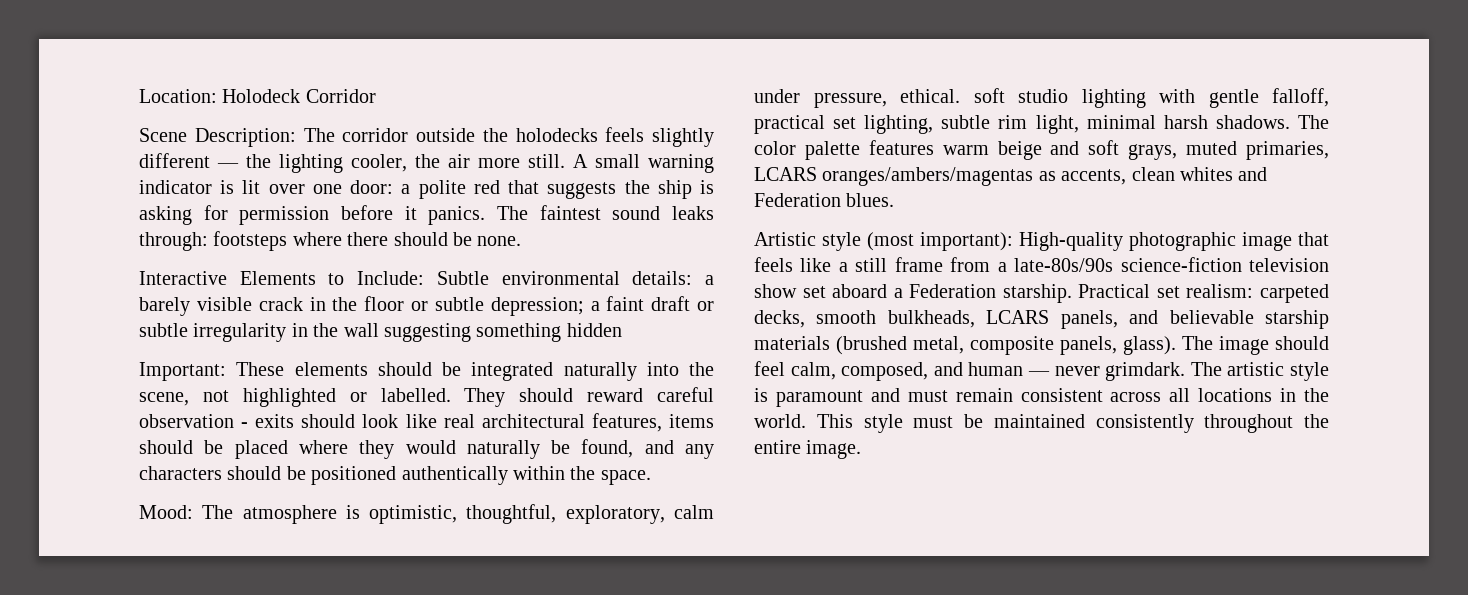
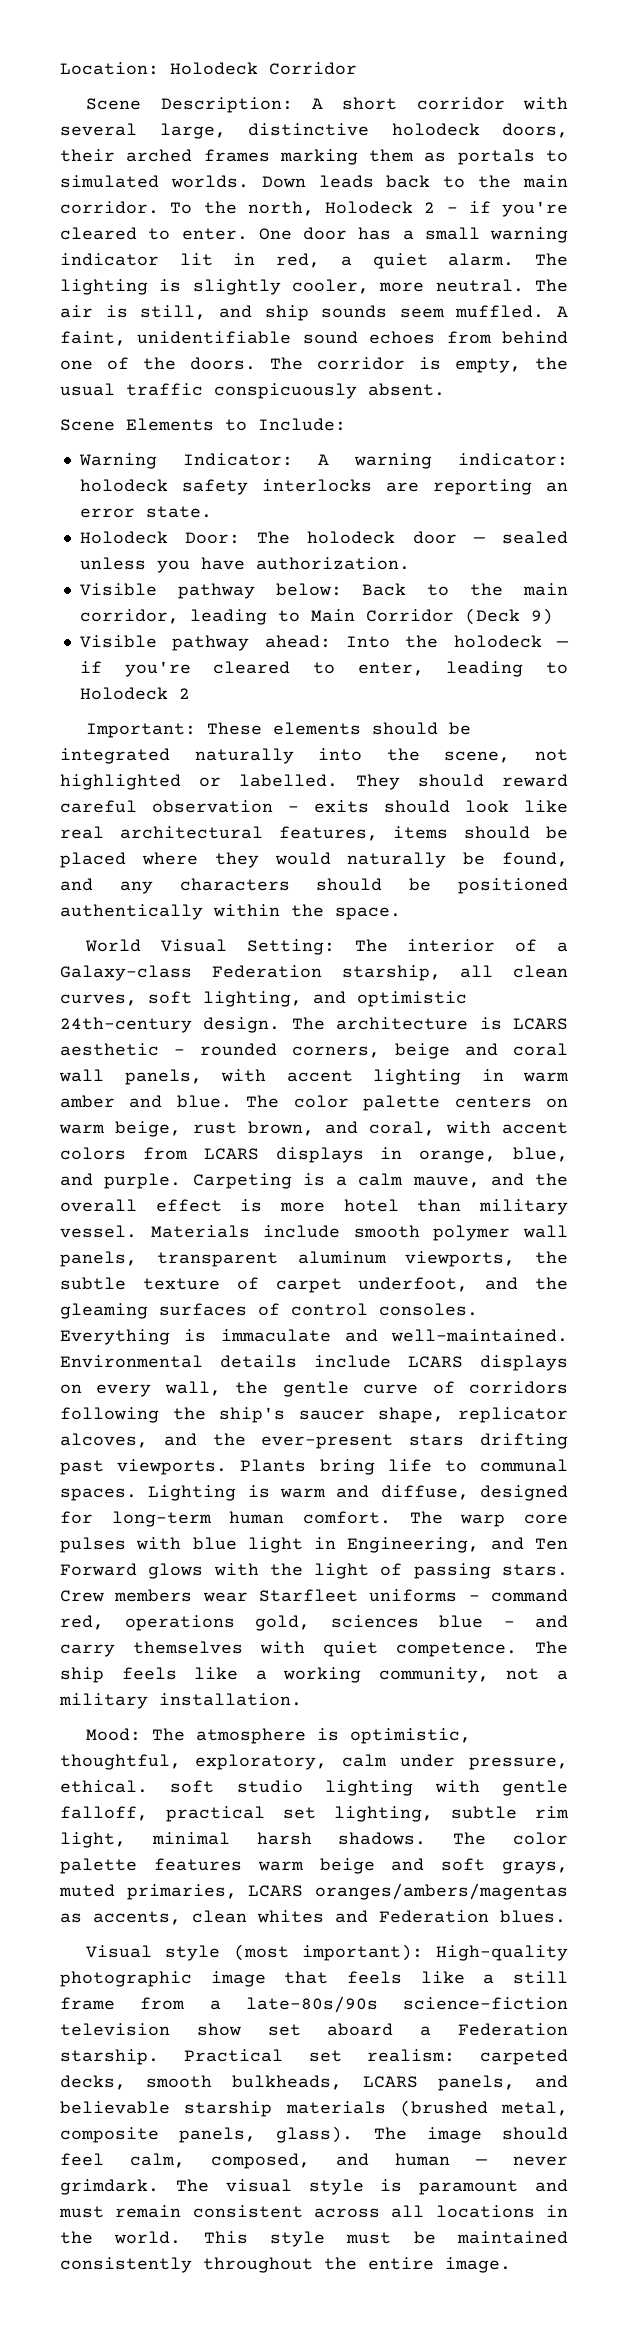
[303,127,714,147] [139,153,714,173] [139,180,714,199] [139,205,714,225] [139,231,522,251] [139,271,714,285] [139,296,714,316] [139,323,622,342] The corridor outside the holodecks feels slightly different — the lighting cooler, the air more still. A small warning indicator is lit over one door: a polite red that suggests the ship is asking for permission before it panics. The faintest sound leaks through: footsteps where there should be none. // Interactive Elements to Include: Subtle environmental details: a barely visible crack in the floor or subtle depression; a faint draft or subtle irregularity in the wall suggesting something hidden -> [311,97,568,110] [60,123,568,139] [60,149,568,165] [60,175,568,188] [60,201,568,217] [60,227,568,243] [60,253,568,269] [60,279,568,295] [60,305,568,321] [60,331,568,346] [60,357,568,373] [60,383,445,399] [60,418,346,431] [78,453,568,469] [79,479,568,495] [79,506,212,518] [79,531,568,544] [79,557,410,573] [79,583,568,599] [79,608,553,625] [79,635,569,651] [79,661,568,677] [79,687,190,700] A short corridor with several large, distinctive holodeck doors, their arched frames marking them as portals to simulated worlds. Down leads back to the main corridor. To the north, Holodeck 2 - if you're cleared to enter. One door has a small warning indicator lit in red, a quiet alarm. The lighting is slightly cooler, more neutral. The air is still, and ship sounds seem muffled. A faint, unidentifiable sound echoes from behind one of the doors. The corridor is empty, the usual traffic conspicuously absent. // Scene Elements to Include: // Warning Indicator: A warning indicator: holodeck safety interlocks are reporting an error state. // Holodeck Door: The holodeck door — sealed unless you have authorization. // Visible pathway below: Back to the main corridor, leading to Main Corridor (Deck 9) // Visible pathway ahead: Into the holodeck — if you're cleared to enter, leading to Holodeck 2
(651, 477) none -> [85,939,568,955] [60,965,568,981] [60,991,467,1007] [60,1017,568,1033] [60,1043,568,1059] [59,1069,569,1085] [60,1095,568,1111] [59,1121,568,1137] [60,1147,568,1163] [60,1173,568,1189] [60,1199,568,1215] [60,1225,568,1241] [60,1251,568,1267] [60,1277,568,1293] [60,1303,478,1319] [60,1329,568,1345] [60,1355,568,1371] [60,1381,568,1397] [60,1407,568,1423] [60,1433,568,1449] [60,1459,568,1475] [60,1485,568,1501] [60,1511,568,1527] [60,1537,568,1553] [60,1563,568,1579] [60,1589,568,1602] [60,1615,568,1631] [60,1641,568,1657] [60,1667,568,1683] [59,1693,302,1709] // World Visual Setting: The interior of a Galaxy-class Federation starship, all clean curves, soft lighting, and optimistic 24th-century design. The architecture is LCARS aesthetic - rounded corners, beige and coral wall panels, with accent lighting in warm amber and blue. The color palette centers on warm beige, rust brown, and coral, with accent colors from LCARS displays in orange, blue, and purple. Carpeting is a calm mauve, and the overall effect is more hotel than military vessel. Materials include smooth polymer wall panels, transparent aluminum viewports, the subtle texture of carpet underfoot, and the gleaming surfaces of control consoles. Everything is immaculate and well-maintained. Environmental details include LCARS displays on every wall, the gentle curve of corridors following the ship's saucer shape, replicator alcoves, and the ever-present stars drifting past viewports. Plants bring life to communal spaces. Lighting is warm and diffuse, designed for long-term human comfort. The warp core pulses with blue light in Engineering, and Ten Forward glows with the light of passing stars. Crew members wear Starfleet uniforms - command red, operations gold, sciences blue - and carry themselves with quiet competence. The ship feels like a working community, not a military installation.
[754,232,816,246] Artistic -> [86,1945,153,1958] Visual
[1227,362,1285,376] artistic -> [225,2179,292,2192] visual

